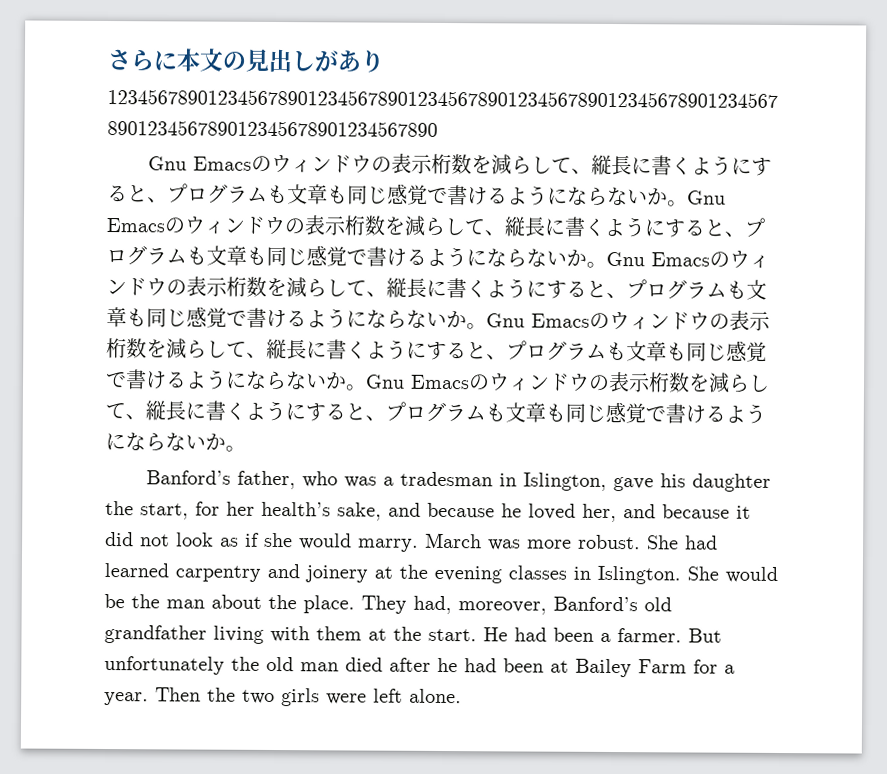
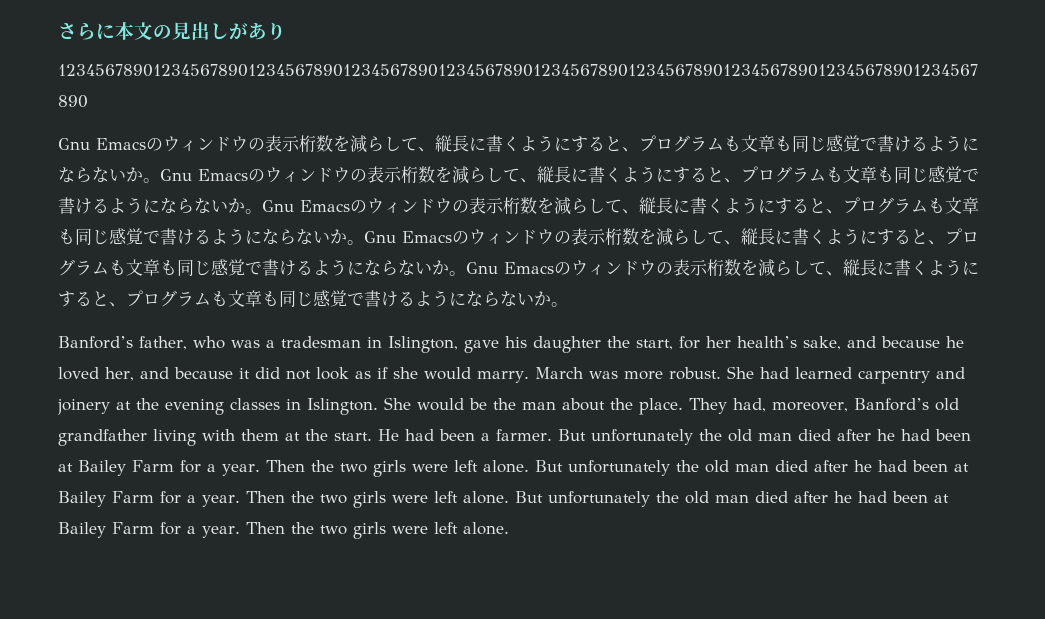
(462, 696) none -> [534,460,969,476] [58,491,949,508] [58,522,509,539] But unfortunately the old man died after he had been at Bailey Farm for a year. Then the two girls were left alone. But unfortunately the old man died after he had been at Bailey Farm for a year. Then the two girls were left alone.

